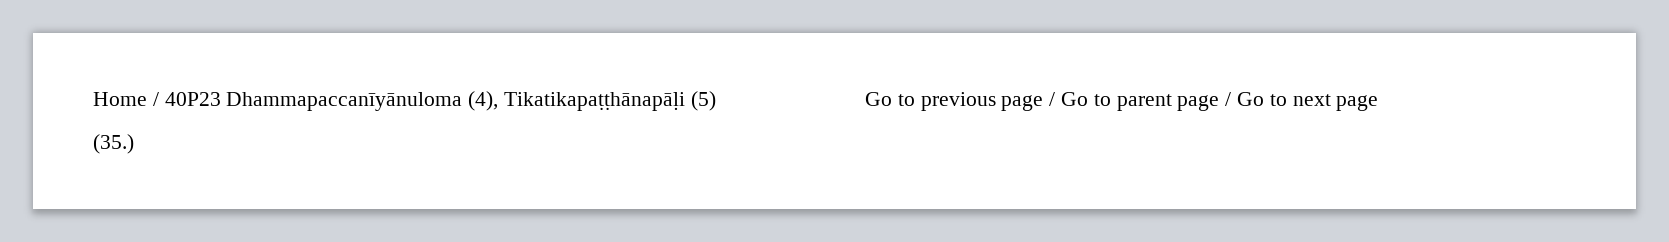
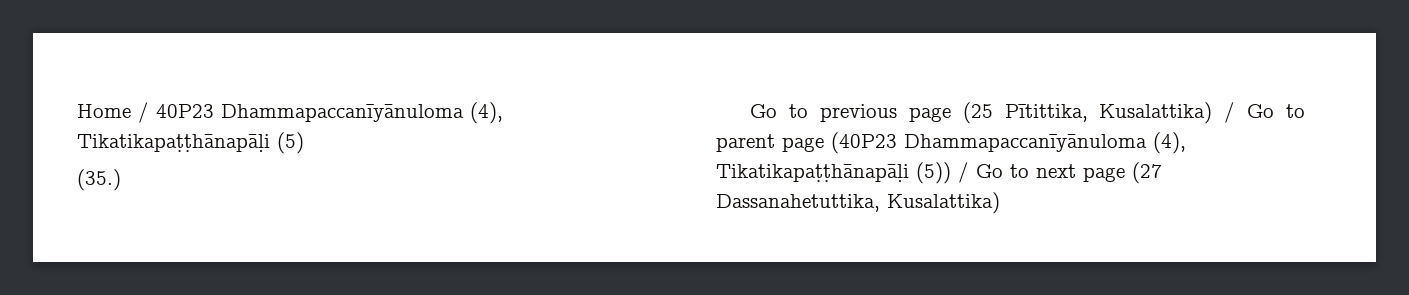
(1044, 103) none -> [962,102,1213,124] (25 Pītittika, Kusalattika)
(1220, 103) none -> [831,132,1186,154] [716,162,951,184] (40P23 Dhammapaccanīyānuloma (4), Tikatikapaṭṭhānapāḷi (5))
(1379, 103) none -> [1132,162,1162,184] [716,192,1000,214] (27 Dassanahetuttika, Kusalattika)

